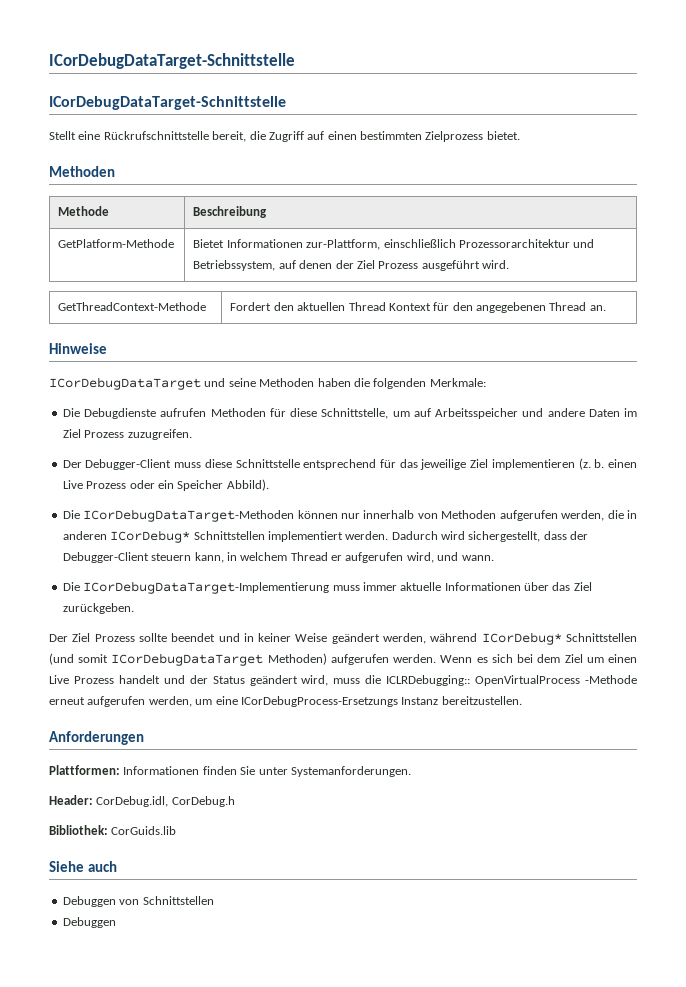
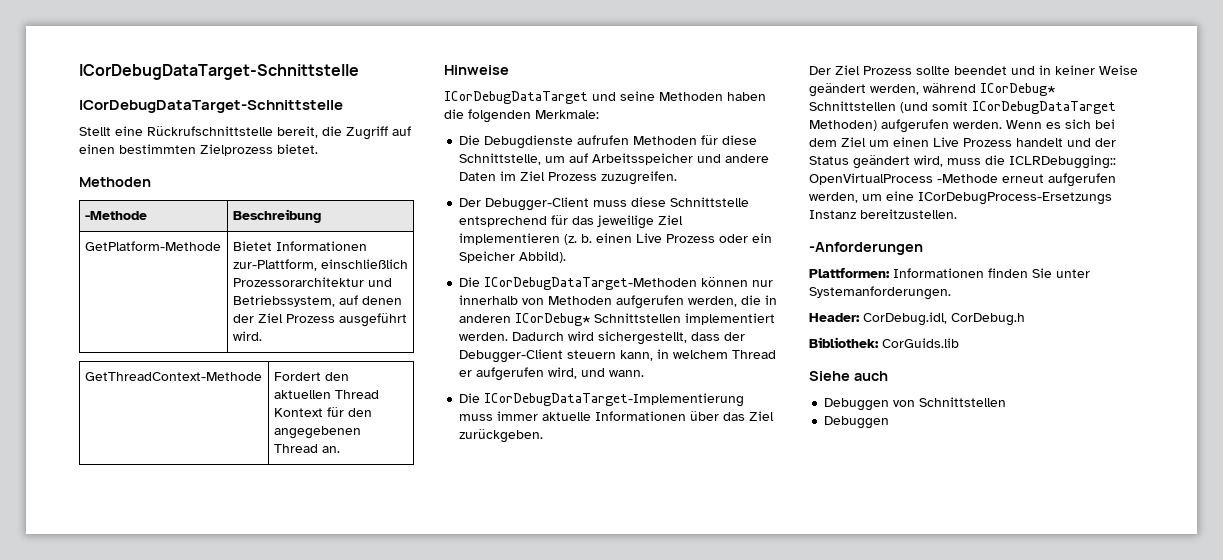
[58,206,110,216] Methode -> [84,211,147,220] -Methode
[49,731,144,745] Anforderungen -> [809,242,923,255] -Anforderungen

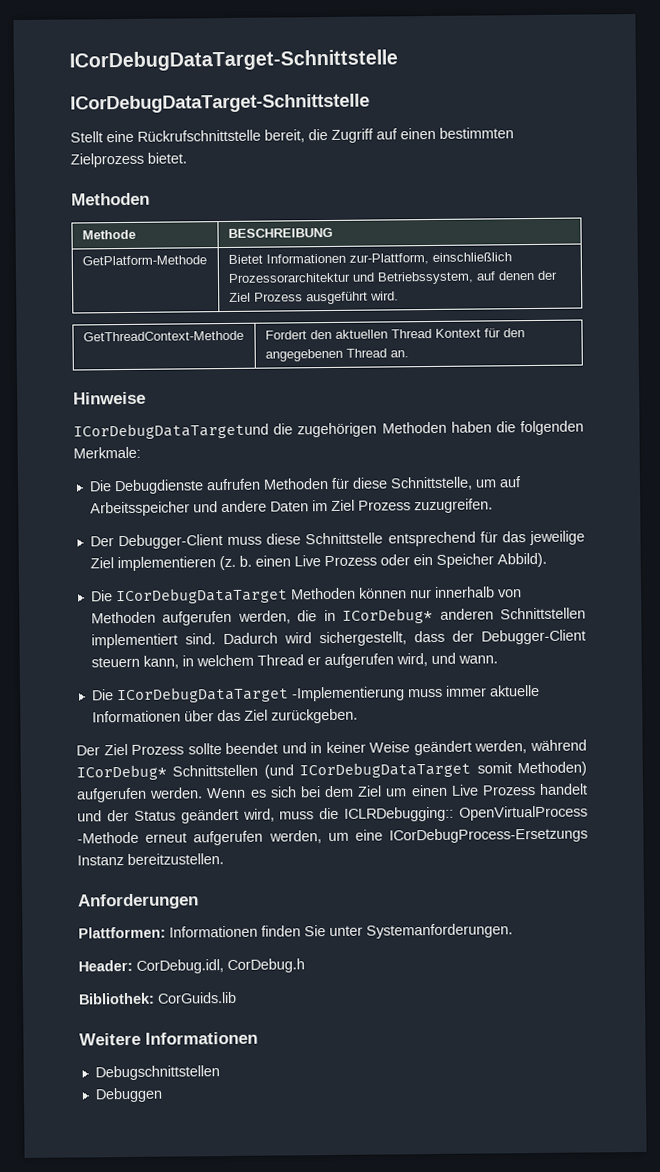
[84,211,147,220] [232,209,321,223] -Methode | Beschreibung -> [81,229,136,240] [227,227,333,238] Methode | BESCHREIBUNG
[444,91,655,104] ICorDebugDataTarget und seine -> [73,422,378,440] ICorDebugDataTargetund die zugehörigen
[484,277,698,290] ICorDebugDataTarget-Methoden -> [115,587,356,605] ICorDebugDataTarget Methoden
[459,313,591,326] anderen ICorDebug* -> [342,607,494,624] ICorDebug* anderen
[459,332,509,341] werden. -> [184,633,216,645] sind.
[484,393,745,407] ICorDebugDataTarget-Implementierung -> [115,686,405,704] ICorDebugDataTarget -Implementierung
[932,101,1116,114] somit ICorDebugDataTarget -> [299,761,512,779] ICorDebugDataTarget somit
[809,242,923,255] -Anforderungen -> [78,893,199,910] Anforderungen
[809,371,888,381] [824,397,1007,411] Siehe auch // Debuggen von Schnittstellen -> [79,1031,258,1046] [94,1065,220,1081] Weitere Informationen // Debugschnittstellen

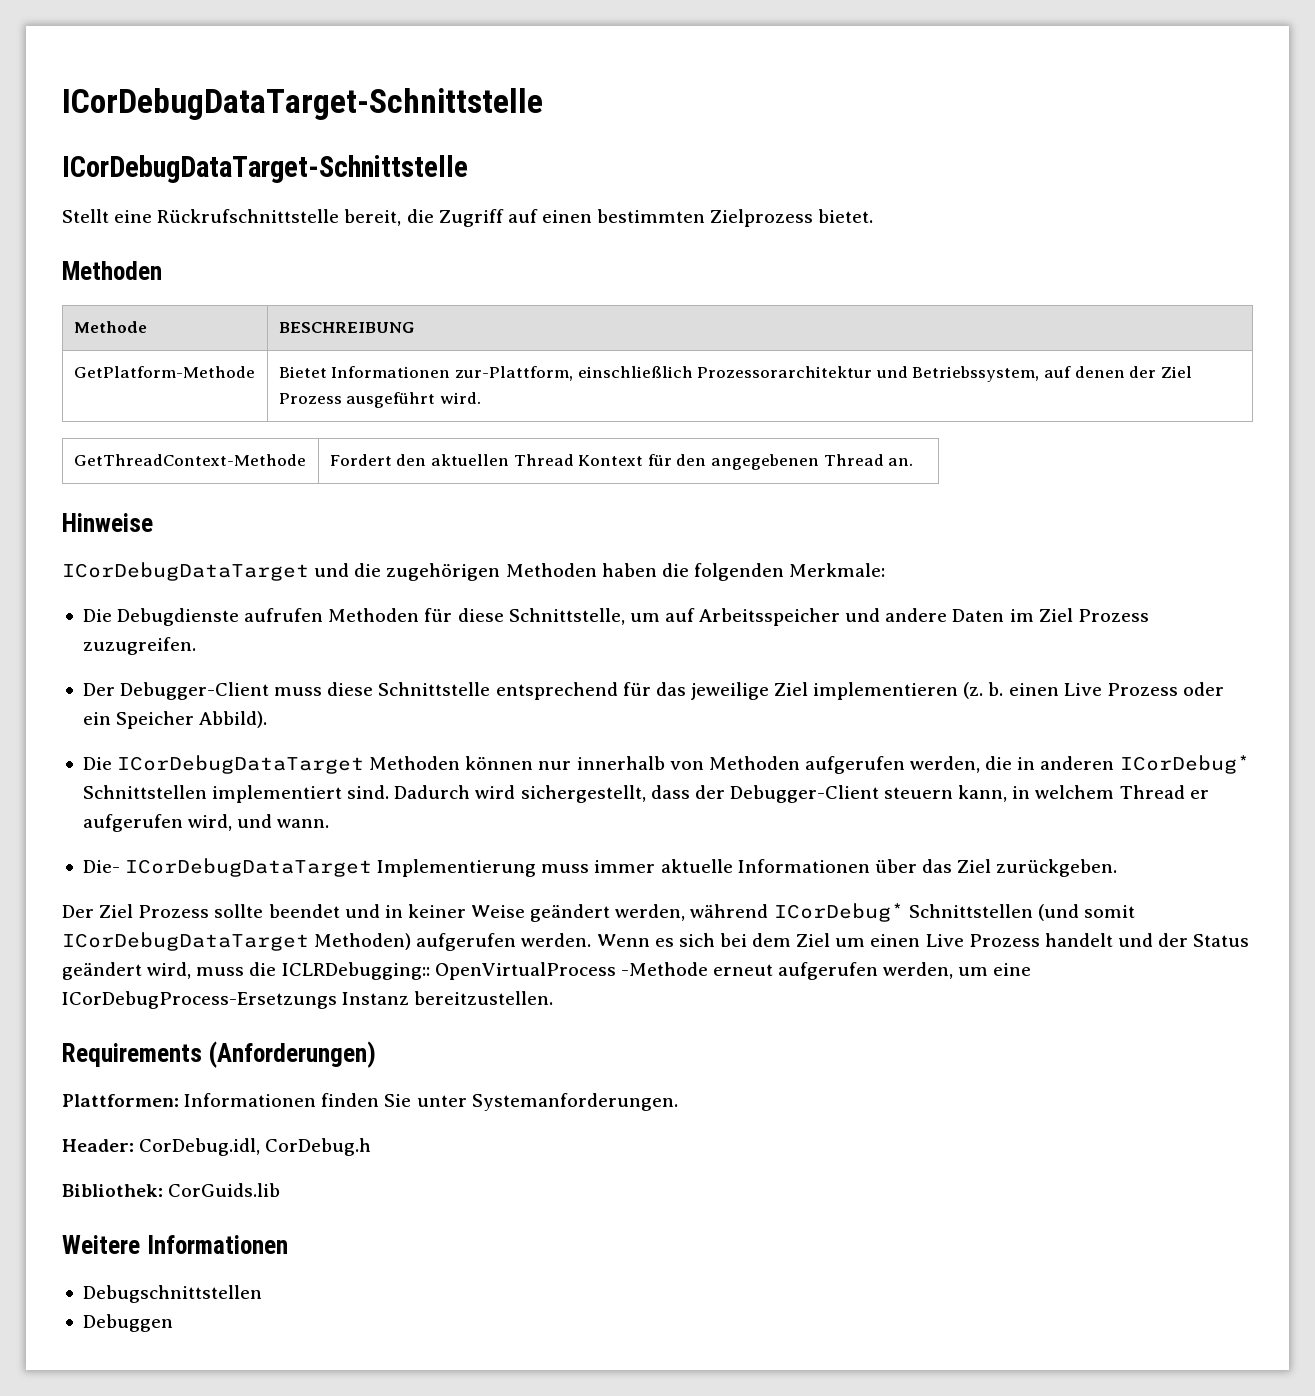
[73,422,269,440] ICorDebugDataTargetund -> [62,562,350,581] ICorDebugDataTarget und
[342,607,494,624] ICorDebug* anderen -> [1040,755,1250,774] anderen ICorDebug*
[90,686,405,704] Die ICorDebugDataTarget -Implementierung -> [82,858,537,877] Die- ICorDebugDataTarget Implementierung
[299,761,512,779] ICorDebugDataTarget somit -> [1083,905,1135,918] [62,932,309,951] somit ICorDebugDataTarget
[78,893,199,910] Anforderungen -> [62,1041,376,1068] Requirements (Anforderungen)

